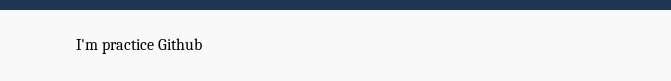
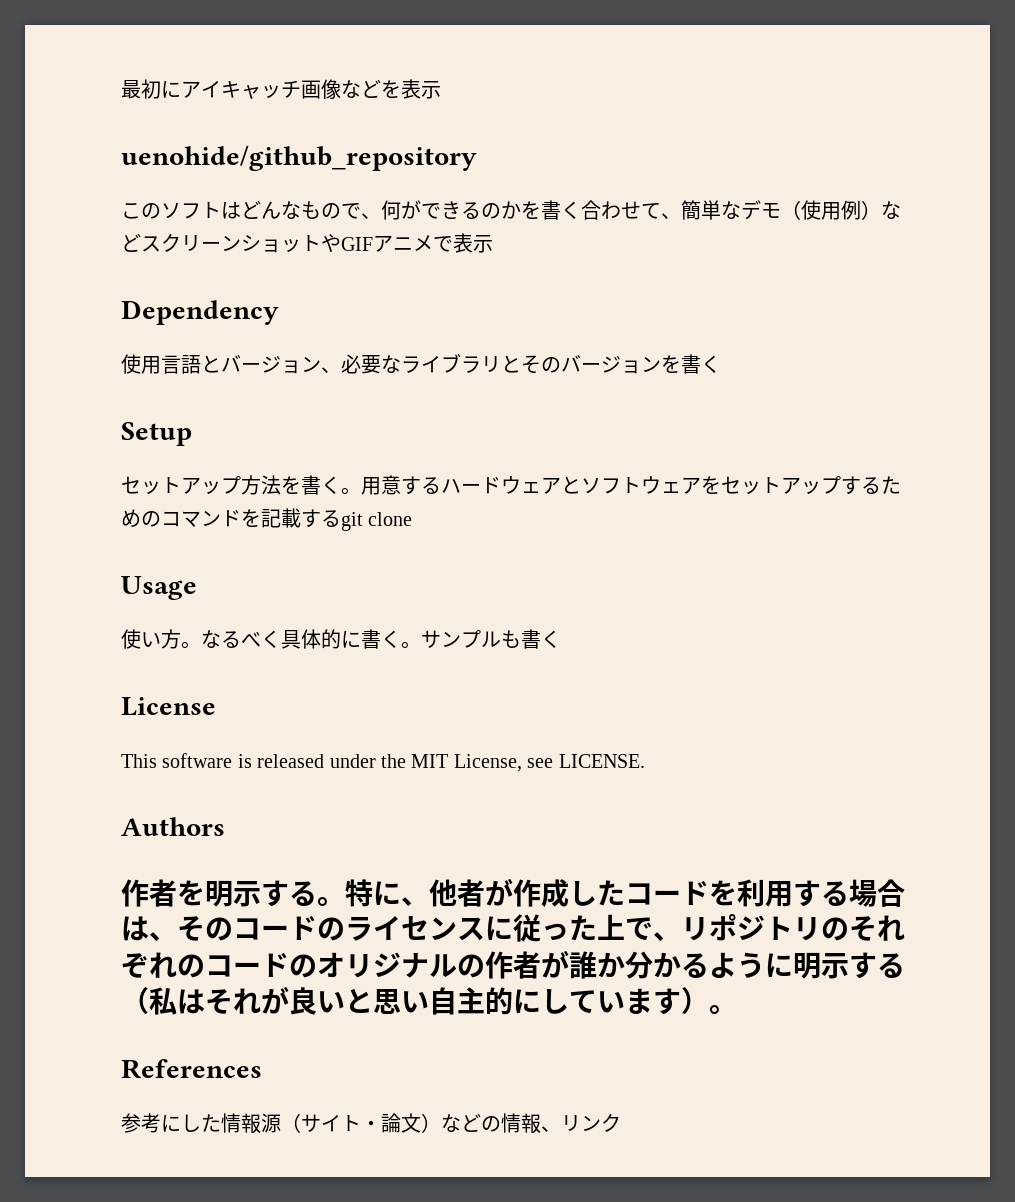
[76,38,203,54] I'm practice Github -> [121,79,441,99] [121,145,477,171] [121,200,901,220] [121,233,493,253] [121,300,279,325] [121,353,721,374] [121,422,192,446] [121,475,901,495] [121,508,413,531] [121,576,197,600] [121,629,561,649] [121,697,216,716] [121,753,645,772] [121,817,225,836] [121,878,905,907] [121,914,905,942] [121,950,905,979] [121,986,737,1015] [121,1059,262,1079] [121,1113,621,1134] 最初にアイキャッチ画像などを表示 // uenohide/github_repository // このソフトはどんなもので、何ができるのかを書く合わせて、簡単なデモ（使用例）などスクリーンショットやGIFアニメで表示 // Dependency // 使用言語とバージョン、必要なライブラリとそのバージョンを書く // Setup // セットアップ方法を書く。用意するハードウェアとソフトウェアをセットアップするためのコマンドを記載するgit clone // Usage // 使い方。なるべく具体的に書く。サンプルも書く // License // This software is released under the MIT License, see LICENSE. // Authors // 作者を明示する。特に、他者が作成したコードを利用する場合は、そのコードのライセンスに従った上で、リポジトリのそれぞれのコードのオリジナルの作者が誰か分かるように明示する（私はそれが良いと思い自主的にしています）。 // References // 参考にした情報源（サイト・論文）などの情報、リンク

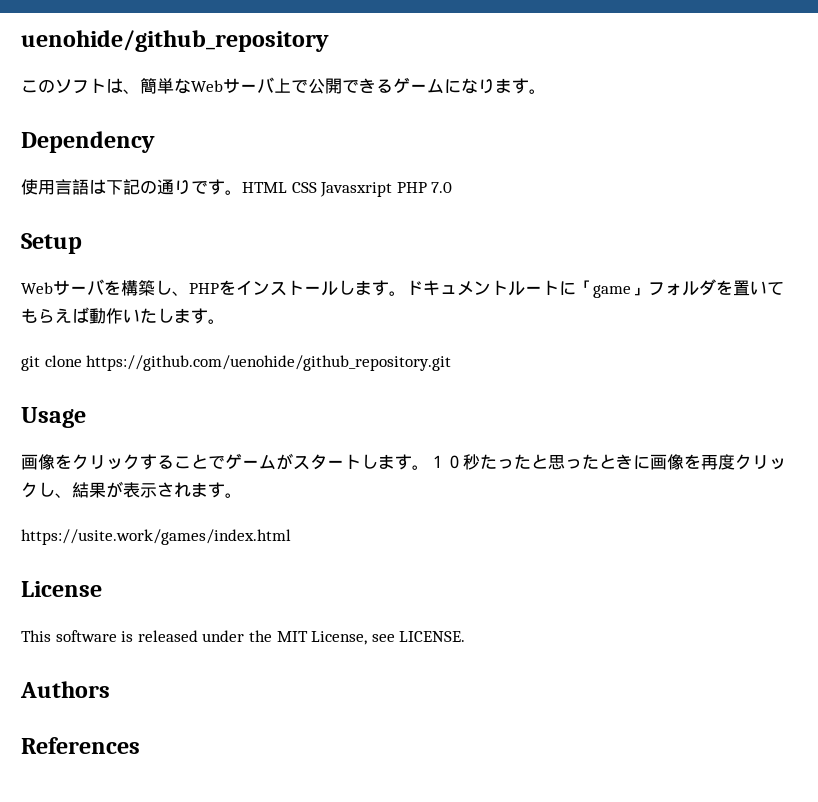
[121,79,441,99] [121,145,477,171] [121,200,901,220] [121,233,493,253] [121,300,279,325] [121,353,721,374] [121,422,192,446] [121,475,901,495] [121,508,341,528] 最初にアイキャッチ画像などを表示 // uenohide/github_repository // このソフトはどんなもので、何ができるのかを書く合わせて、簡単なデモ（使用例）などスクリーンショットやGIFアニメで表示 // Dependency // 使用言語とバージョン、必要なライブラリとそのバージョンを書く // Setup // セットアップ方法を書く。用意するハードウェアとソフトウェアをセットアップするためのコマンドを記載する -> [21,30,329,52] [21,77,546,94] [21,131,155,153] [21,179,453,197] [21,233,82,254] [21,279,784,298] [21,307,225,324] uenohide/github_repository // このソフトは、簡単なWebサーバ上で公開できるゲームになります。 // Dependency // 使用言語は下記の通りです。HTML CSS Javasxript PHP 7.0 // Setup // Webサーバを構築し、PHPをインストールします。ドキュメントルートに「game」フォルダを置いてもらえば動作いたします。 //
(413, 519) none -> [86,355,452,371] https://github.com/uenohide/github_repository.git
[121,629,561,649] 使い方。なるべく具体的に書く。サンプルも書く -> [21,453,786,470] [21,481,242,498] [21,529,291,545] 画像をクリックすることでゲームがスタートします。１０秒たったと思ったときに画像を再度クリックし、結果が表示されます。 // https://usite.work/games/index.html
[121,878,905,907] [121,914,905,942] [121,950,905,979] [121,986,737,1015] [121,1059,262,1079] [121,1113,621,1134] 作者を明示する。特に、他者が作成したコードを利用する場合は、そのコードのライセンスに従った上で、リポジトリのそれぞれのコードのオリジナルの作者が誰か分かるように明示する（私はそれが良いと思い自主的にしています）。 // References // 参考にした情報源（サイト・論文）などの情報、リンク -> [21,737,140,754] References

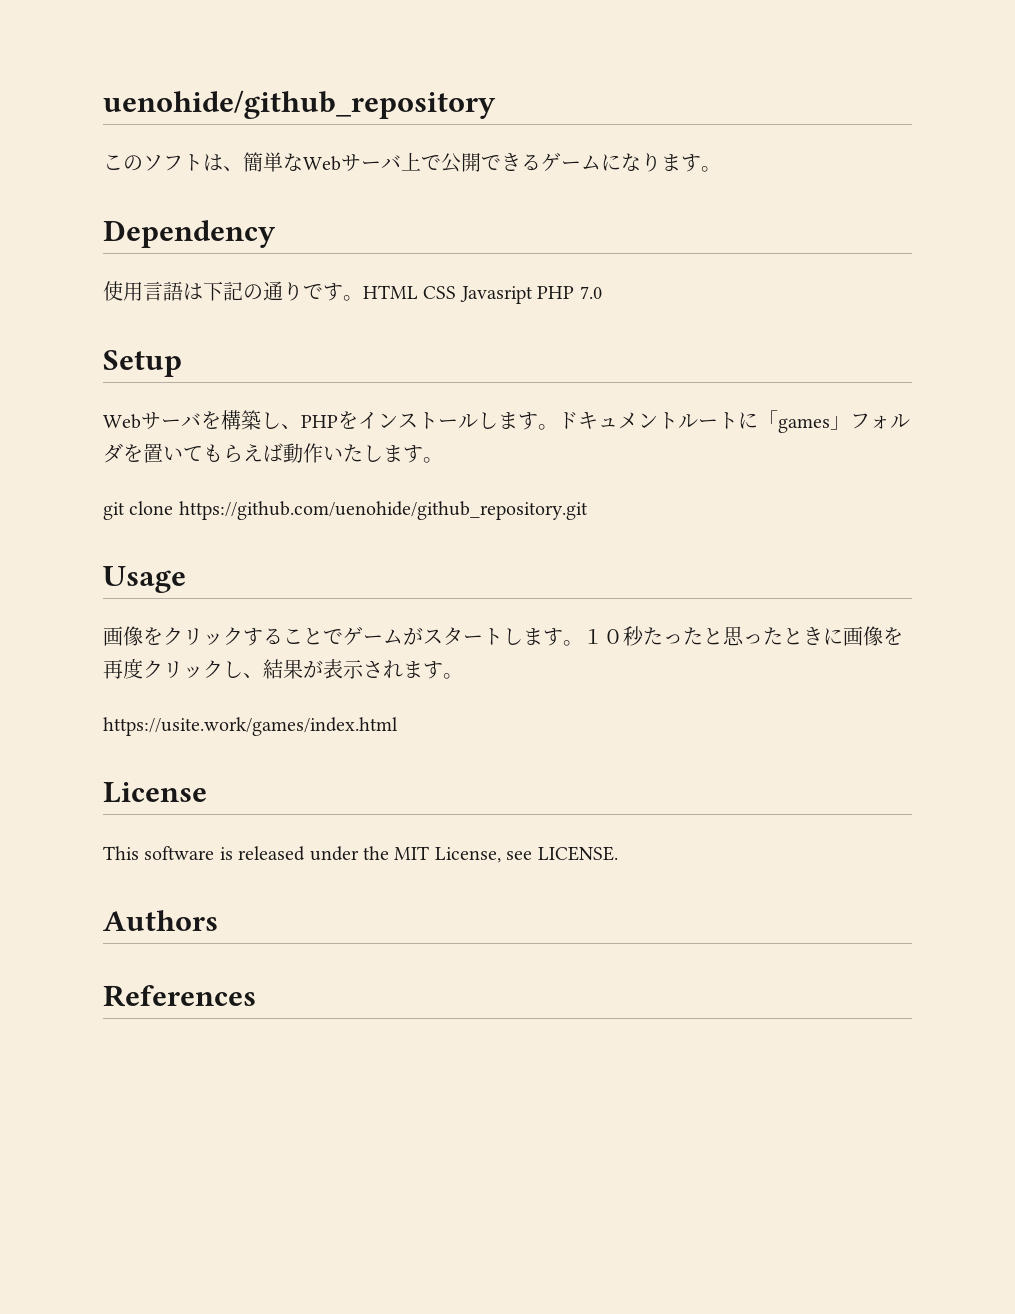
[320,182,393,197] Javasxript -> [459,286,533,304] Javasript
[593,285,631,298] game -> [778,418,830,433] games

